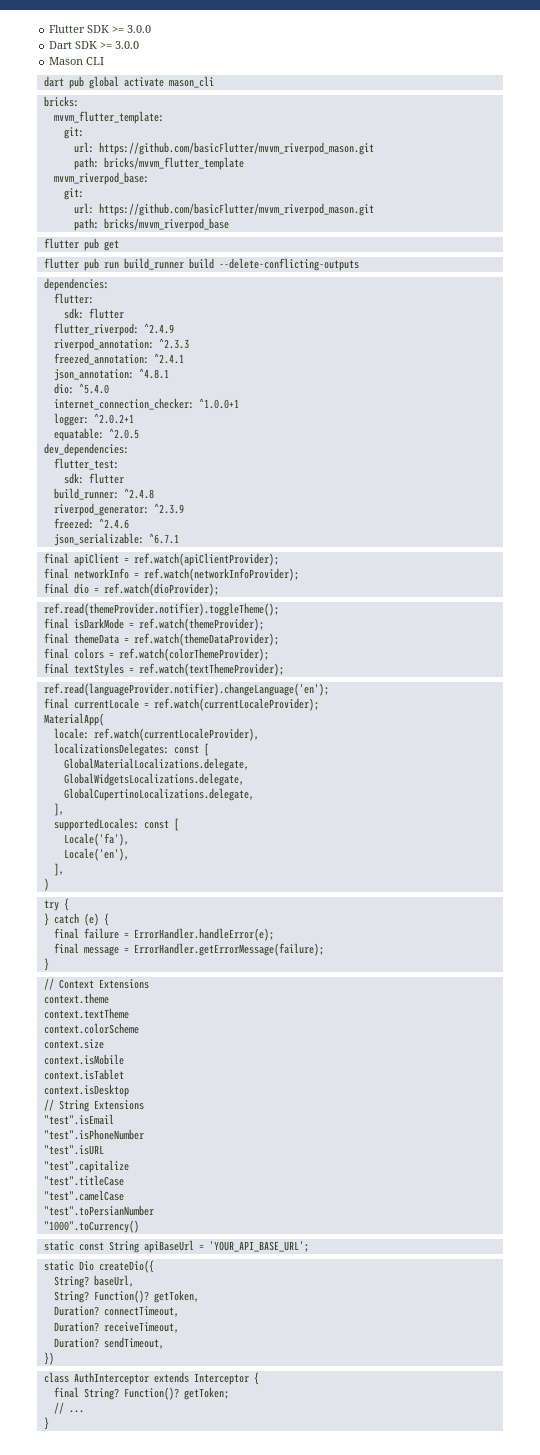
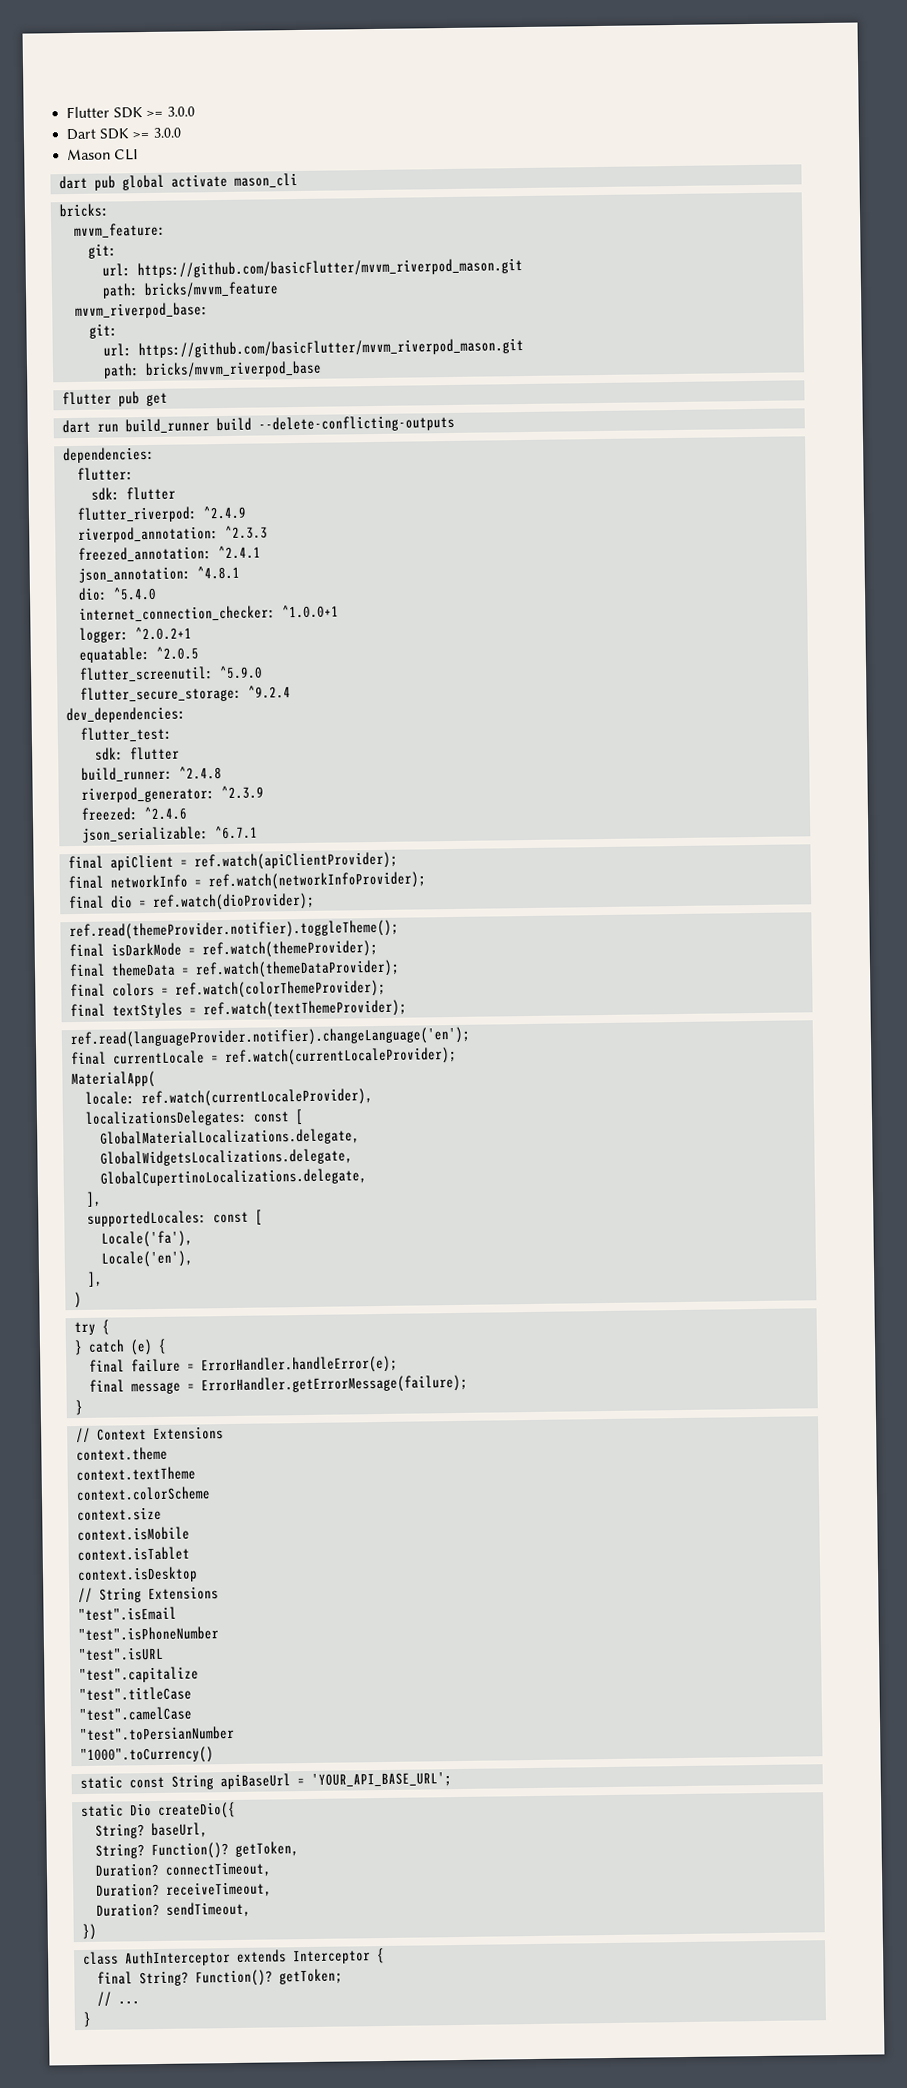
[53,111,164,124] [63,127,84,139] [73,142,374,155] [73,157,244,170] mvvm_flutter_template: // git: // url: https://github.com/basicFlutter/mvvm_riverpod_mason.git // path: bricks/mvvm_flutter_template -> [74,222,167,238] [88,243,118,259] [102,258,524,279] [102,281,280,299] mvvm_feature: // git: // url: https://github.com/basicFlutter/mvvm_riverpod_mason.git // path: bricks/mvvm_feature
[43,258,99,271] flutter pub -> [62,419,92,434] dart
(139, 433) none -> [79,665,264,682] [80,685,292,703] // flutter_screenutil: ^5.9.0 // flutter_secure_storage: ^9.2.4

